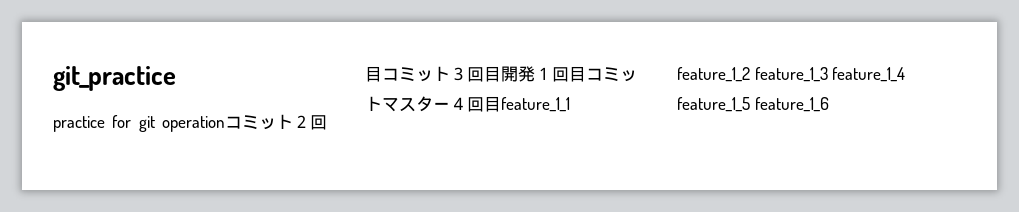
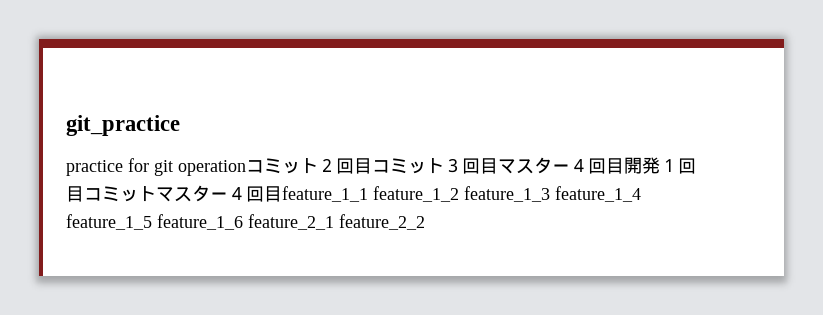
(501, 74) none -> [498,157,624,174] マスター４回目
(829, 104) none -> [248,214,425,230] feature_2_1 feature_2_2

